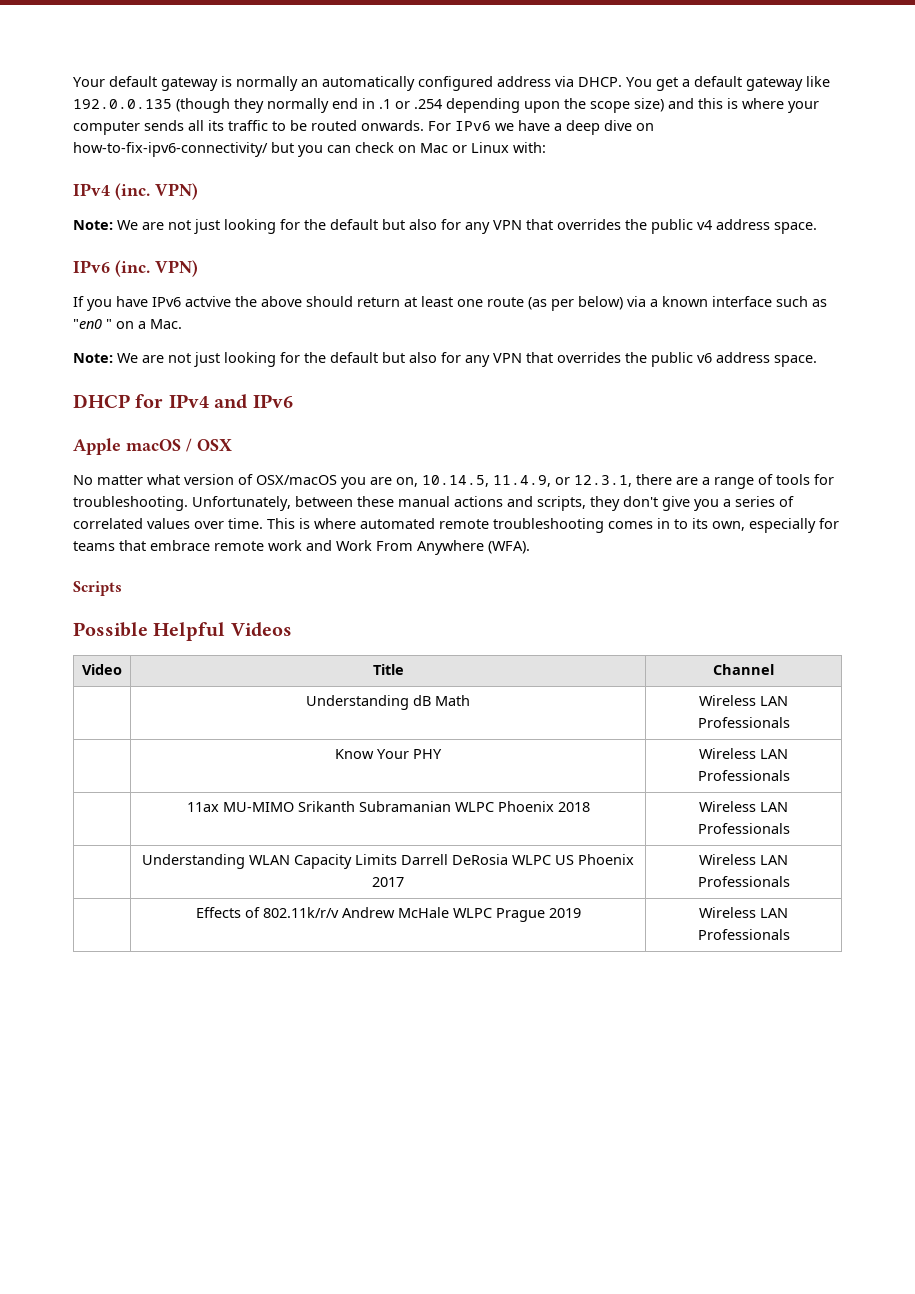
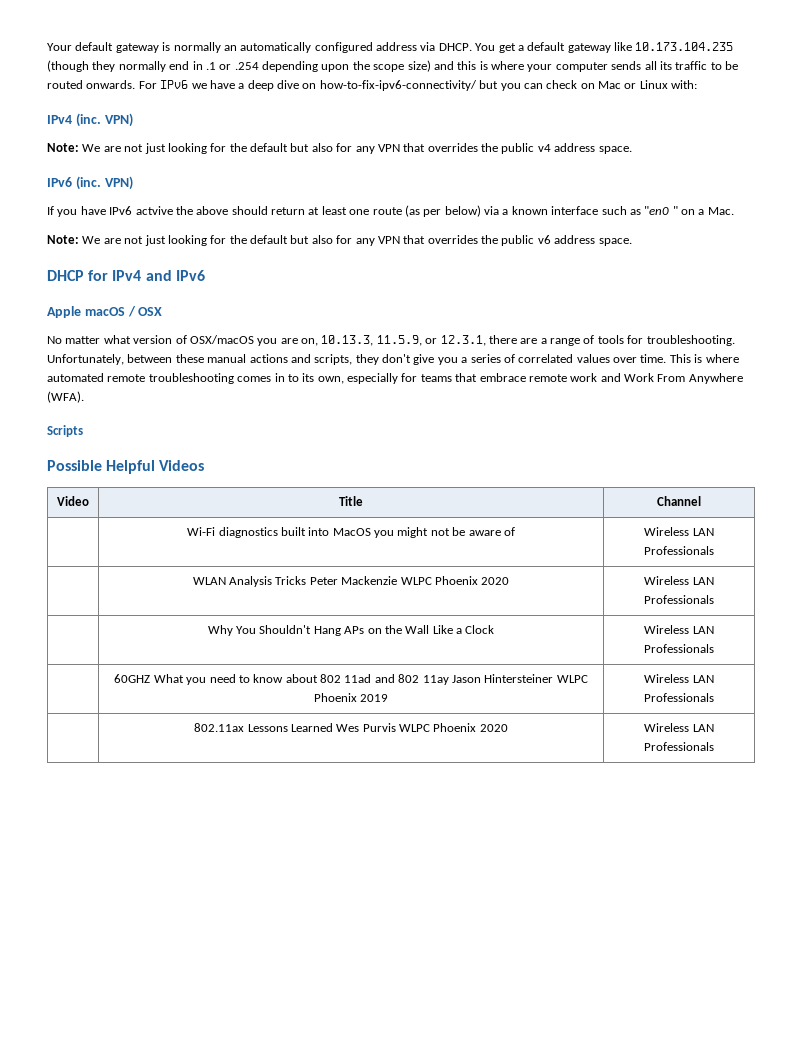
[73,99,172,109] 192.0.0.135 -> [635,42,734,51] 10.173.104.235
[422,475,551,487] 10.14.5, 11.4.9, -> [321,335,422,346] 10.13.3, 11.5.9,
[306,695,470,710] [699,695,788,706] [697,717,790,728] [335,749,442,759] [699,748,788,759] [697,770,790,781] [186,801,590,812] [699,801,788,812] [697,823,790,834] [142,854,634,869] [372,877,404,887] [699,854,788,865] [697,876,790,887] [195,907,581,922] Understanding dB Math | Wireless LAN Professionals // | Know Your PHY | Wireless LAN Professionals // | 11ax MU-MIMO Srikanth Subramanian WLPC Phoenix 2018 | Wireless LAN Professionals // | Understanding WLAN Capacity Limits Darrell DeRosia WLPC US Phoenix 2017 | Wireless LAN Professionals // | Effects of 802.11k/r/v Andrew McHale WLPC Prague 2019 -> [187,527,515,538] [644,527,714,536] [644,546,714,555] [192,576,510,587] [644,576,714,585] [644,595,714,604] [207,625,495,636] [644,625,714,634] [644,644,714,653] [114,674,588,685] [313,693,389,702] [644,674,714,683] [644,693,714,702] [194,723,508,732] Wi-Fi diagnostics built into MacOS you might not be aware of | Wireless LAN Professionals // | WLAN Analysis Tricks Peter Mackenzie WLPC Phoenix 2020 | Wireless LAN Professionals // | Why You Shouldn't Hang APs on the Wall Like a Clock | Wireless LAN Professionals // | 60GHZ What you need to know about 802 11ad and 802 11ay Jason Hintersteiner WLPC Phoenix 2019 | Wireless LAN Professionals // | 802.11ax Lessons Learned Wes Purvis WLPC Phoenix 2020

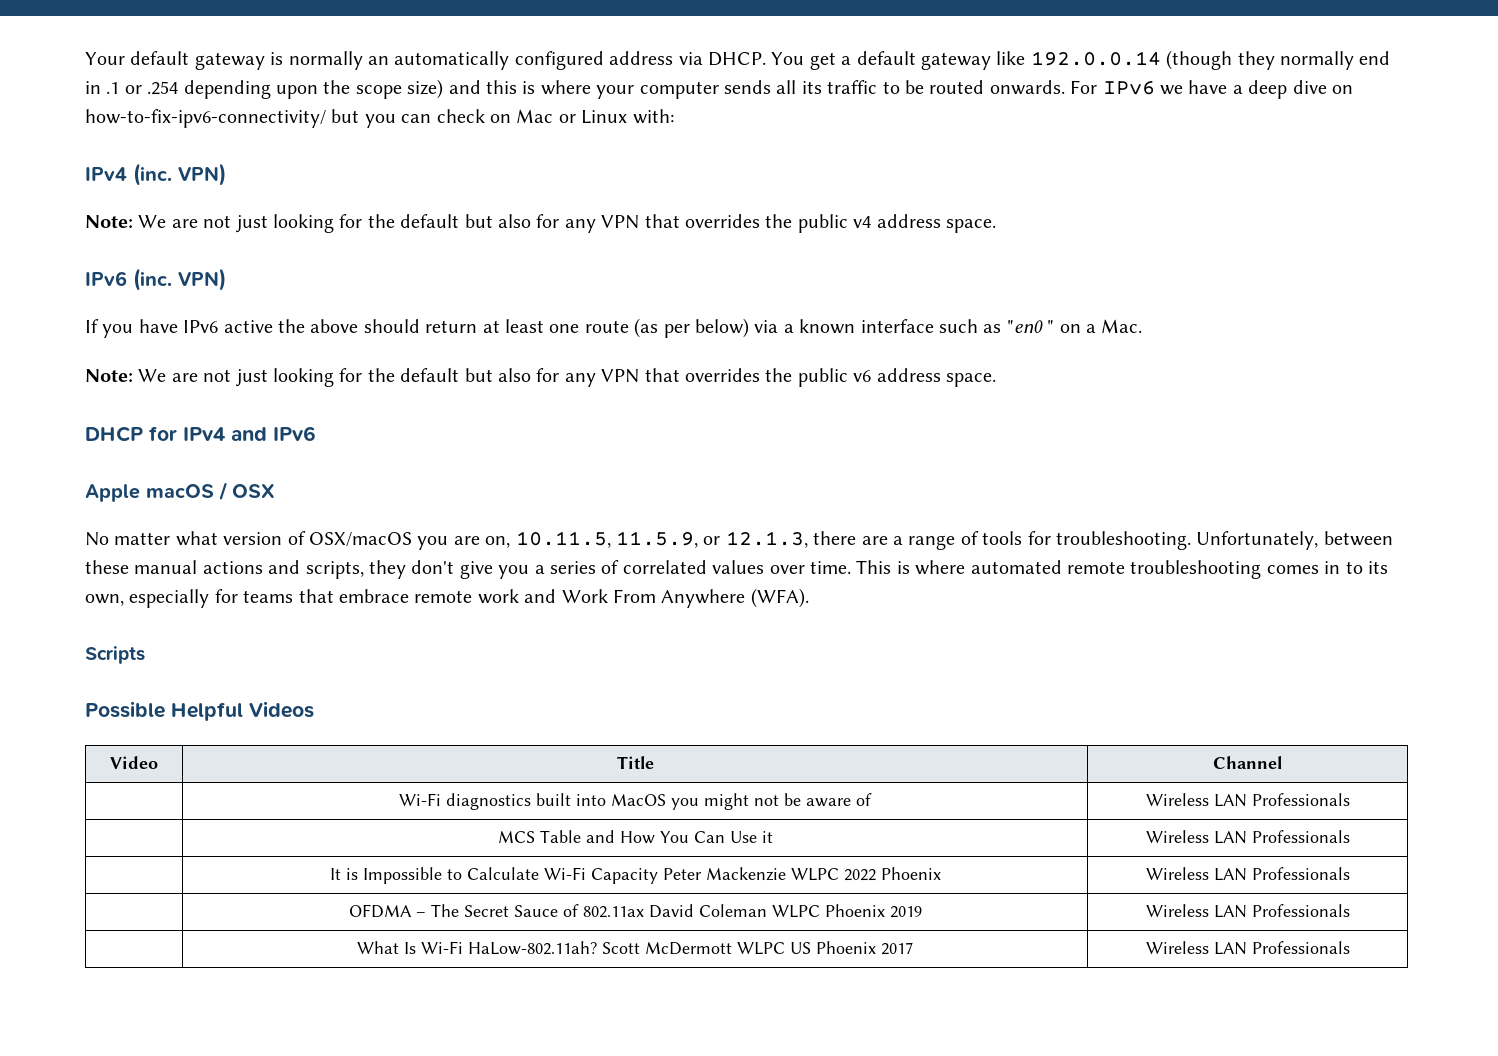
[635,42,734,51] 10.173.104.235 -> [1030,51,1161,66] 192.0.0.14
[135,206,173,215] actvive -> [223,320,273,333] active
[321,335,374,346] 10.13.3, -> [515,531,611,548] 10.11.5,
[440,335,486,346] 12.3.1, -> [725,531,808,548] 12.1.3,
[192,576,510,587] [644,576,714,585] [644,595,714,604] [207,625,495,636] [644,625,714,634] [644,644,714,653] [114,674,554,685] WLAN Analysis Tricks Peter Mackenzie WLPC Phoenix 2020 | Wireless LAN Professionals // | Why You Shouldn't Hang APs on the Wall Like a Clock | Wireless LAN Professionals // | 60GHZ What you need to know about 802 11ad and 802 11ay Jason Hintersteiner -> [497,830,773,844] [1145,830,1350,844] [329,867,941,884] [1145,867,1350,881] [348,904,767,918] MCS Table and How You Can Use it | Wireless LAN Professionals // | It is Impossible to Calculate Wi-Fi Capacity Peter Mackenzie WLPC 2022 Phoenix | Wireless LAN Professionals // | OFDMA – The Secret Sauce of 802.11ax David Coleman
[194,723,508,732] 802.11ax Lessons Learned Wes Purvis WLPC Phoenix 2020 -> [357,941,913,955] What Is Wi-Fi HaLow-802.11ah? Scott McDermott WLPC US Phoenix 2017

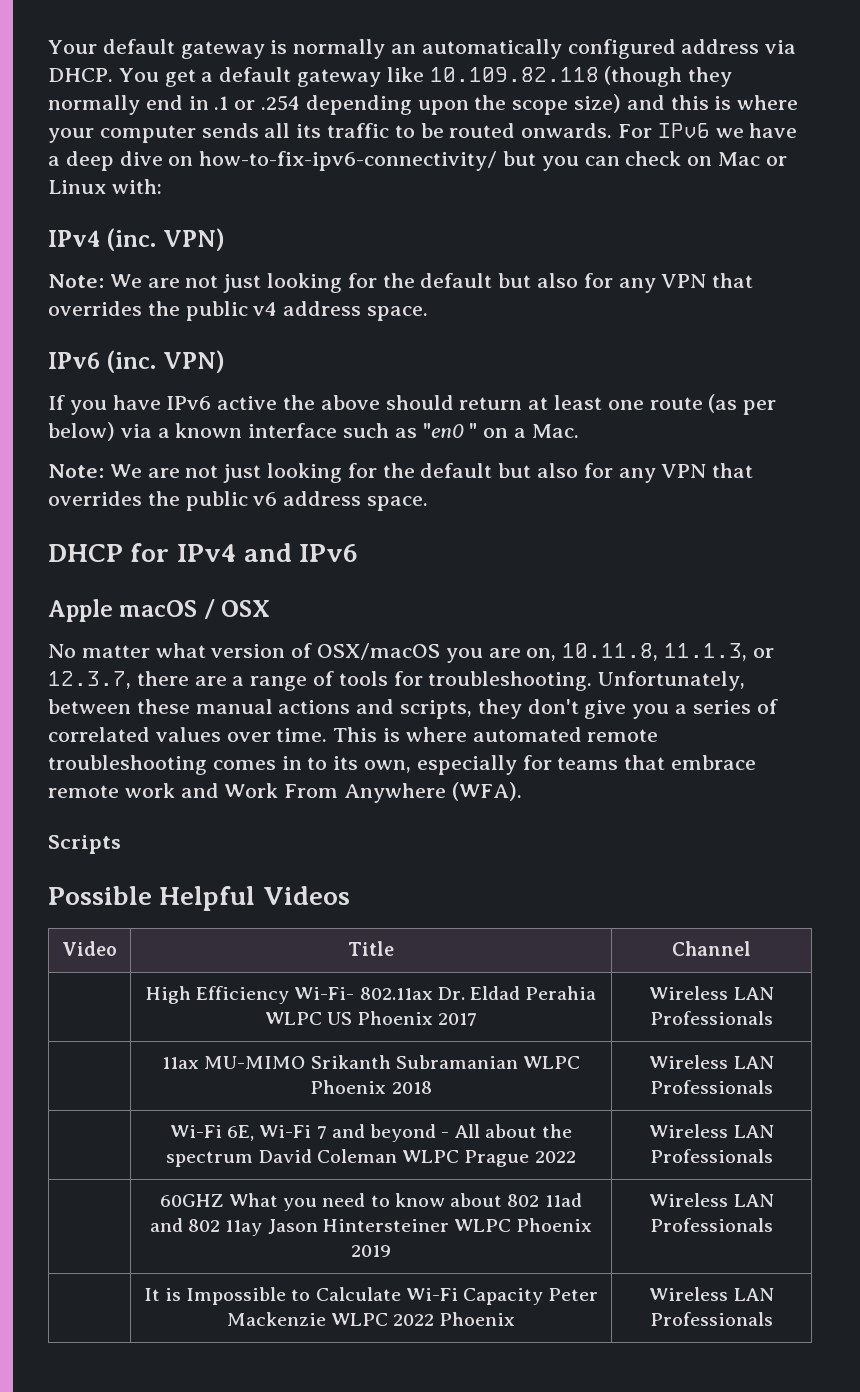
[1030,51,1161,66] 192.0.0.14 -> [429,67,599,82] 10.109.82.118
[515,531,808,548] 10.11.5, 11.5.9, or 12.1.3, -> [562,643,774,661] [48,671,131,689] 10.11.8, 11.1.3, or 12.3.7,
[399,793,872,810] [1145,793,1350,807] [497,830,773,844] Wi-Fi diagnostics built into MacOS you might not be aware of | Wireless LAN Professionals // | MCS Table and How You Can Use it -> [145,986,597,1004] [264,1011,478,1026] [649,986,774,1000] [650,1011,773,1025] [161,1055,581,1069] [310,1080,432,1094] [649,1055,774,1069] [650,1080,773,1094] [169,1124,573,1142] [166,1149,576,1167] [649,1124,774,1138] [650,1149,773,1163] [160,1193,582,1211] [149,1218,593,1236] [351,1245,391,1257] High Efficiency Wi-Fi- 802.11ax Dr. Eldad Perahia WLPC US Phoenix 2017 | Wireless LAN Professionals // | 11ax MU-MIMO Srikanth Subramanian WLPC Phoenix 2018 | Wireless LAN Professionals // | Wi-Fi 6E, Wi-Fi 7 and beyond - All about the spectrum David Coleman WLPC Prague 2022 | Wireless LAN Professionals // | 60GHZ What you need to know about 802 11ad and 802 11ay Jason Hintersteiner WLPC Phoenix 2019
[348,904,922,918] [1145,904,1350,918] [357,941,913,955] [1145,941,1350,955] // | OFDMA – The Secret Sauce of 802.11ax David Coleman WLPC Phoenix 2019 | Wireless LAN Professionals // | What Is Wi-Fi HaLow-802.11ah? Scott McDermott WLPC US Phoenix 2017 | Wireless LAN Professionals -> (773, 1319) none

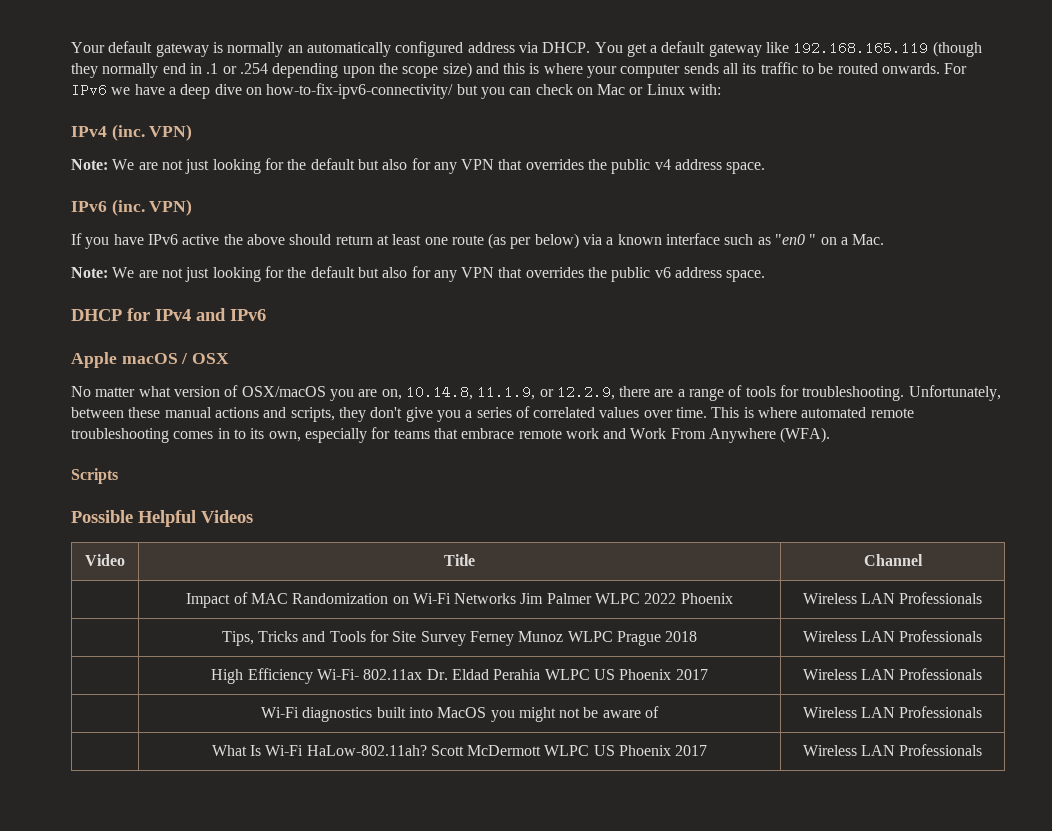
[429,67,599,82] 10.109.82.118 -> [793,41,929,55] 192.168.165.119
[562,643,774,661] [48,671,131,689] 10.11.8, 11.1.3, or 12.3.7, -> [405,385,615,400] 10.14.8, 11.1.9, or 12.2.9,
(751, 948) none -> [186,592,733,608] [802,592,983,604] [221,630,698,646] [802,630,983,642] // | Impact of MAC Randomization on Wi-Fi Networks Jim Palmer WLPC 2022 Phoenix | Wireless LAN Professionals // | Tips, Tricks and Tools for Site Survey Ferney Munoz WLPC Prague 2018 | Wireless LAN Professionals
[161,1055,581,1069] [310,1080,432,1094] [649,1055,774,1069] [650,1080,773,1094] [169,1124,573,1142] [166,1149,576,1167] [649,1124,774,1138] [650,1149,773,1163] [160,1193,582,1211] [149,1218,593,1236] [351,1245,391,1257] [649,1193,774,1207] [650,1218,773,1232] [143,1287,599,1305] [226,1312,516,1326] 11ax MU-MIMO Srikanth Subramanian WLPC Phoenix 2018 | Wireless LAN Professionals // | Wi-Fi 6E, Wi-Fi 7 and beyond - All about the spectrum David Coleman WLPC Prague 2022 | Wireless LAN Professionals // | 60GHZ What you need to know about 802 11ad and 802 11ay Jason Hintersteiner WLPC Phoenix 2019 | Wireless LAN Professionals // | It is Impossible to Calculate Wi-Fi Capacity Peter Mackenzie WLPC 2022 Phoenix -> [260,706,660,722] [802,706,983,718] [211,745,708,756] Wi-Fi diagnostics built into MacOS you might not be aware of | Wireless LAN Professionals // | What Is Wi-Fi HaLow-802.11ah? Scott McDermott WLPC US Phoenix 2017

